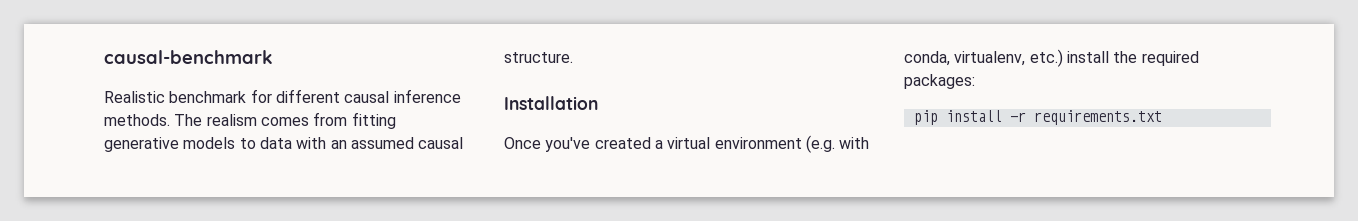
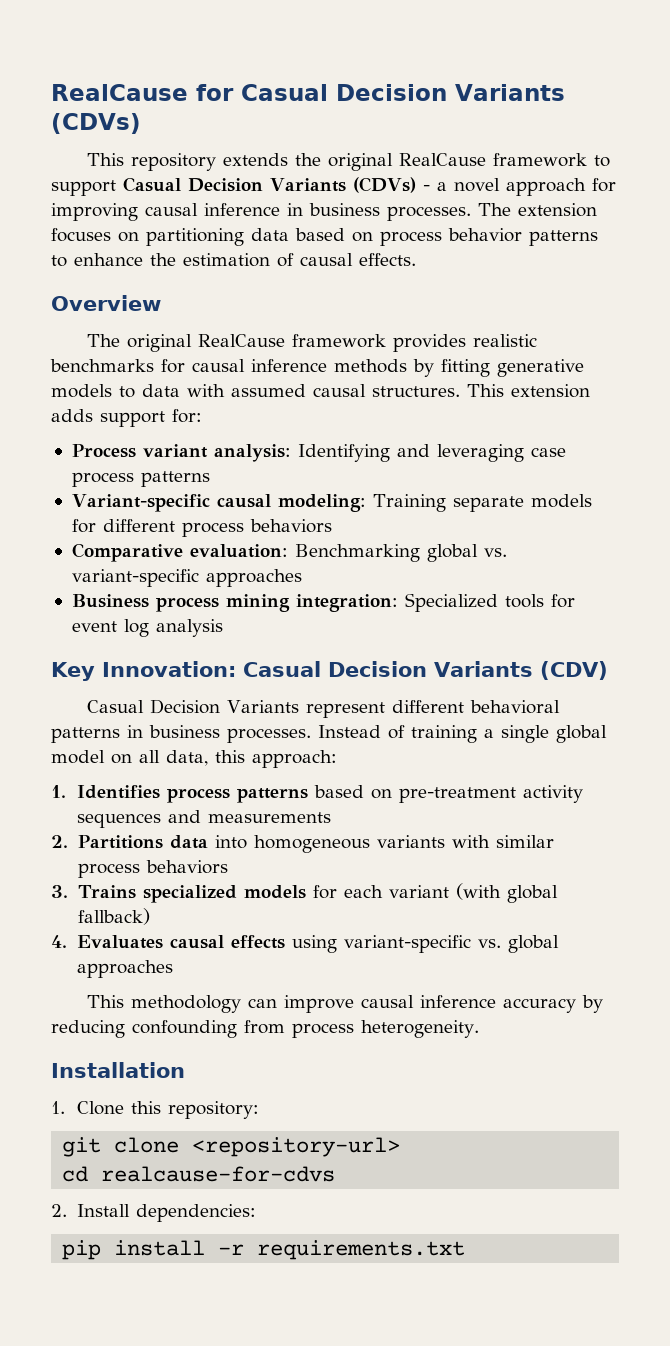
[104,50,273,64] [104,89,461,103] [104,112,348,126] causal-benchmark // Realistic benchmark for different causal inference methods. The realism comes from -> [51,84,565,101] [51,113,141,134] [87,153,611,171] [51,177,616,196] [51,203,597,221] [51,228,598,246] [51,253,416,267] [51,295,161,311] [87,334,538,352] [50,359,434,377] RealCause for Casual Decision Variants (CDVs) // This repository extends the original RealCause framework to support Casual Decision Variants (CDVs) - a novel approach for improving causal inference in business processes. The extension focuses on partitioning data based on process behavior patterns to enhance the estimation of causal effects. // Overview // The original RealCause framework provides realistic benchmarks for causal inference methods by
[330,140,347,149] an -> (225, 390) none
[504,52,573,63] [504,96,598,110] [504,135,870,153] [904,49,1199,67] [904,74,975,89] structure. // Installation // Once you've created a virtual environment (e.g. with conda, virtualenv, etc.) install the required packages: -> [372,384,590,398] [51,409,202,427] [71,444,566,462] [71,471,210,487] [71,494,592,512] [71,519,332,537] [71,543,507,562] [71,569,302,587] [71,593,575,612] [71,619,223,637] [51,661,608,681] [87,699,561,718] [51,725,607,743] [51,750,337,768] [51,785,583,803] [76,810,331,828] [51,835,554,853] [77,860,228,878] [51,883,559,903] [77,908,150,925] [51,935,559,953] [76,960,173,978] [87,995,604,1013] [51,1020,479,1038] [51,1062,185,1078] [51,1101,259,1119] [62,1137,401,1157] [62,1166,336,1182] [51,1204,256,1222] structures. This extension adds support for: // Process variant analysis: Identifying and leveraging case process patterns // Variant-specific causal modeling: Training separate models for different process behaviors // Comparative evaluation: Benchmarking global vs. variant-specific approaches // Business process mining integration: Specialized tools for event log analysis // Key Innovation: Casual Decision Variants (CDV) // Casual Decision Variants represent different behavioral patterns in business processes. Instead of training a single global model on all data, this approach: // 1. Identifies process patterns based on pre-treatment activity sequences and measurements // 2. Partitions data into homogeneous variants with similar process behaviors // 3. Trains specialized models for each variant (with global fallback) // 4. Evaluates causal effects using variant-specific vs. global approaches // This methodology can improve causal inference accuracy by reducing confounding from process heterogeneity. // Installation // 1. Clone this repository: // git clone <repository-url> // cd realcause-for-cdvs // 2. Install dependencies:

